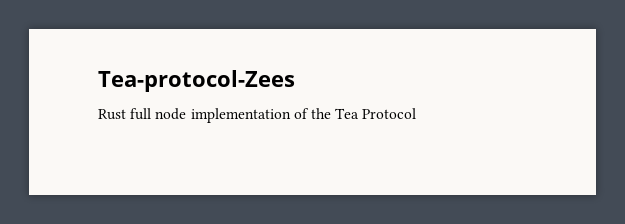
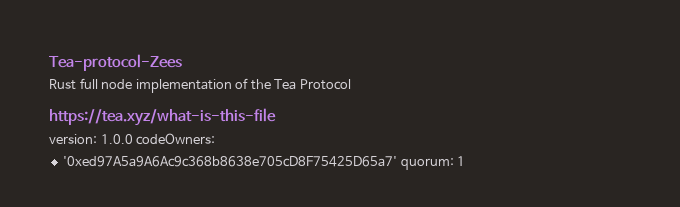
(417, 113) none -> [49,108,276,126] [49,133,216,145] [63,156,466,170] // https://tea.xyz/what-is-this-file // version: 1.0.0 codeOwners: // '0xed97A5a9A6Ac9c368b8638e705cD8F75425D65a7' quorum: 1

